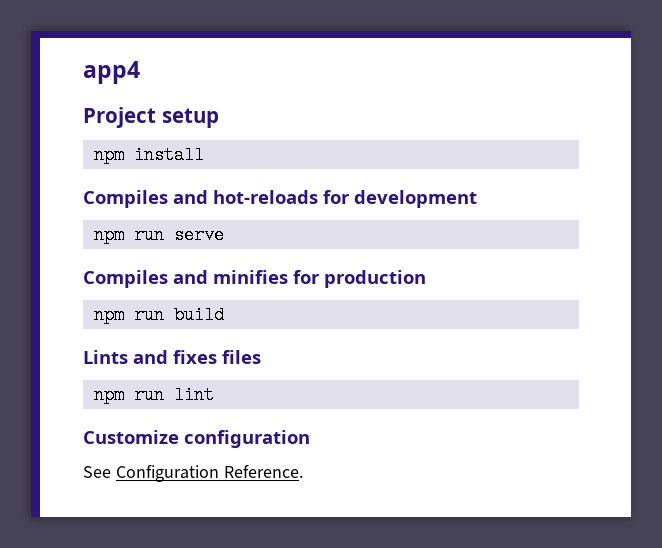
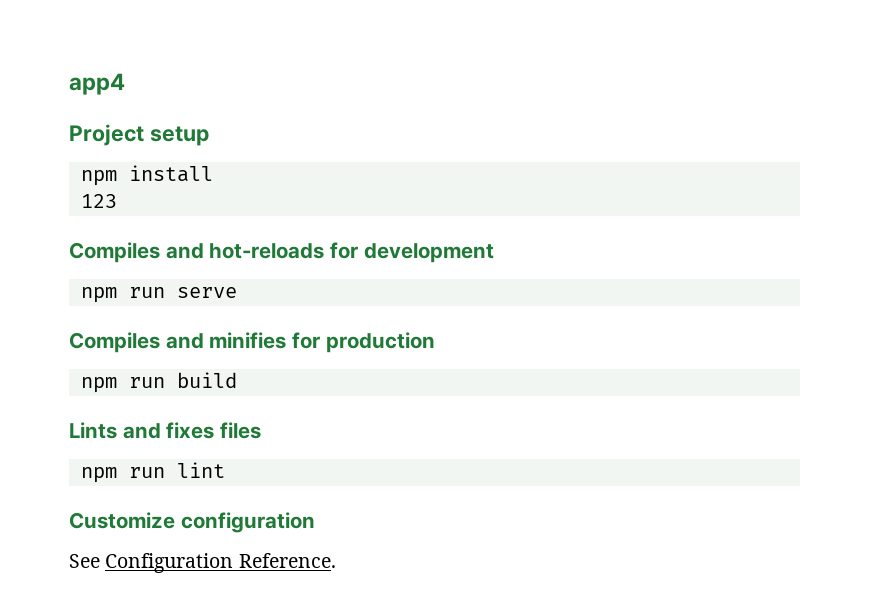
(204, 155) none -> [80,194,117,208] // 123

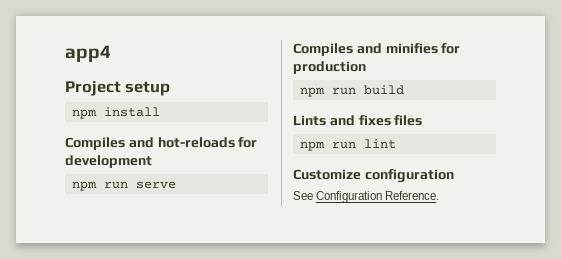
[80,194,117,208] // 123 -> (160, 112) none

